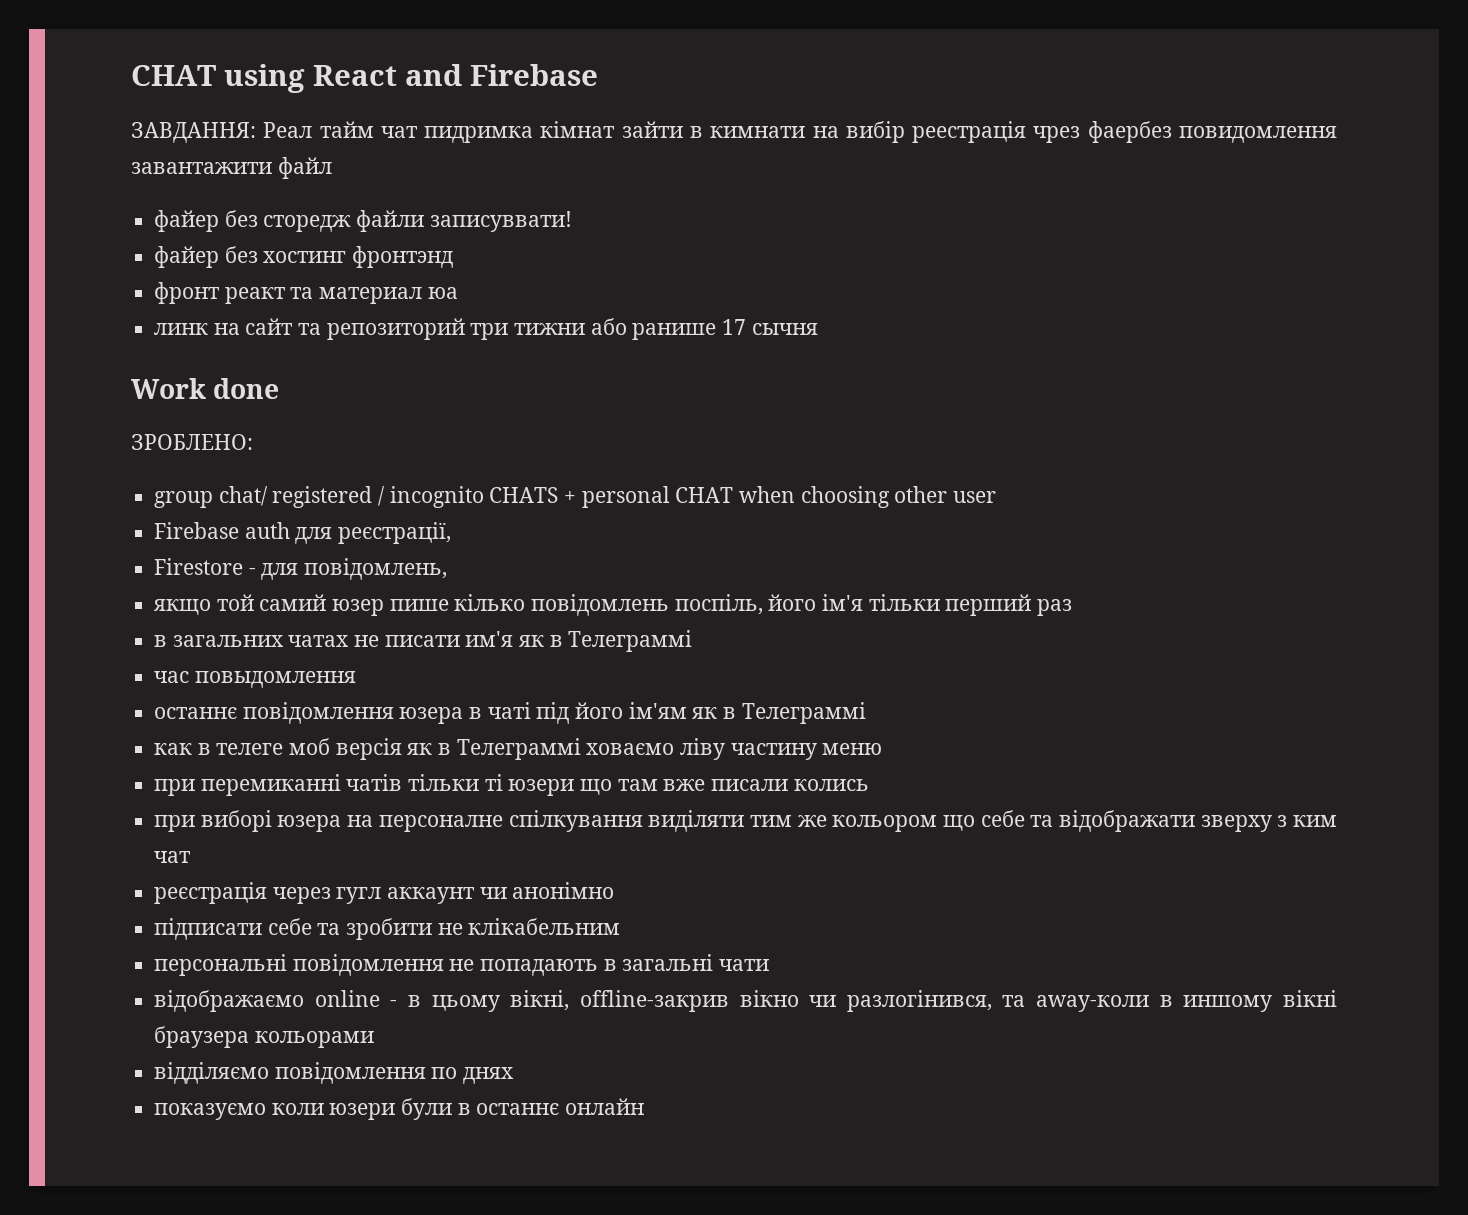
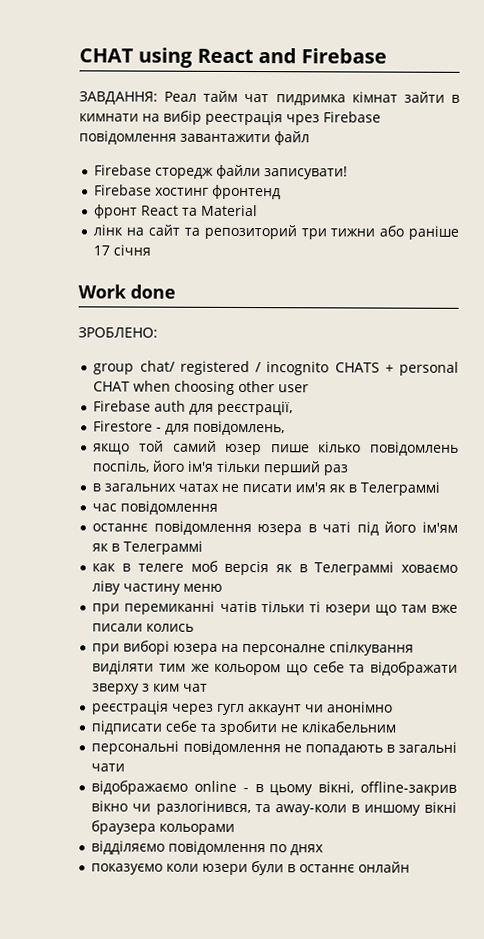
[1087,121,1337,143] фаербез повидомлення -> [323,111,381,123] [79,130,177,145] Firebase повідомлення
[154,210,572,232] [154,246,454,268] [154,282,458,304] [154,323,209,335] файер без сторедж файли записуввати! // файер без хостинг фронтэнд // фронт реакт та материал юа // линк -> [94,164,349,180] [94,184,282,200] [94,204,259,219] [93,224,124,236] Firebase сторедж файли записувати! // Firebase хостинг фронтенд // фронт React та Material // лінк
[632,319,818,340] ранише 17 сычня -> [408,225,459,240] [93,244,152,256] раніше 17 січня
[194,671,356,688] повыдомлення -> [120,500,219,515] повідомлення

